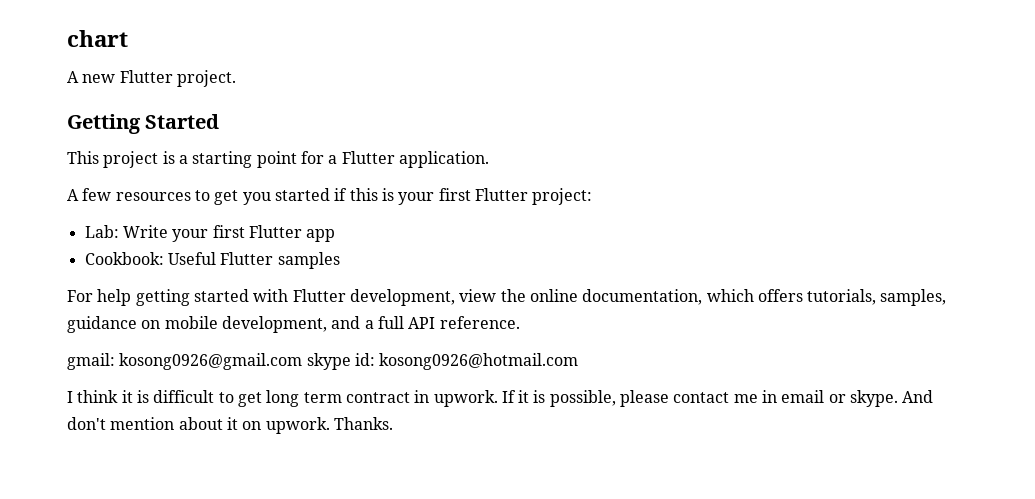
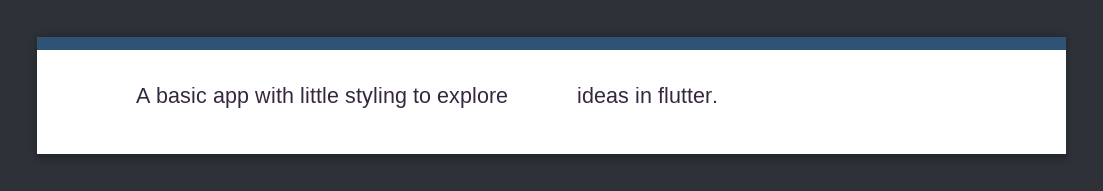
[67,30,128,47] [67,70,236,87] [67,114,220,134] [67,151,489,168] [67,188,593,205] [84,225,336,242] [84,252,340,269] [67,289,947,306] [67,316,520,333] [67,353,579,370] [67,390,934,407] [67,417,393,434] chart // A new Flutter project. // Getting Started // This project is a starting point for a Flutter application. // A few resources to get you started if this is your first Flutter project: // Lab: Write your first Flutter app // Cookbook: Useful Flutter samples // For help getting started with Flutter development, view the online documentation, which offers tutorials, samples, guidance on mobile development, and a full API reference. // gmail: kosong0926@gmail.com skype id: kosong0926@hotmail.com // I think it is difficult to get long term contract in upwork. If it is possible, please contact me in email or skype. And don't mention about it on upwork. Thanks. -> [136,87,718,108] A basic app with little styling to explore ideas in flutter.

